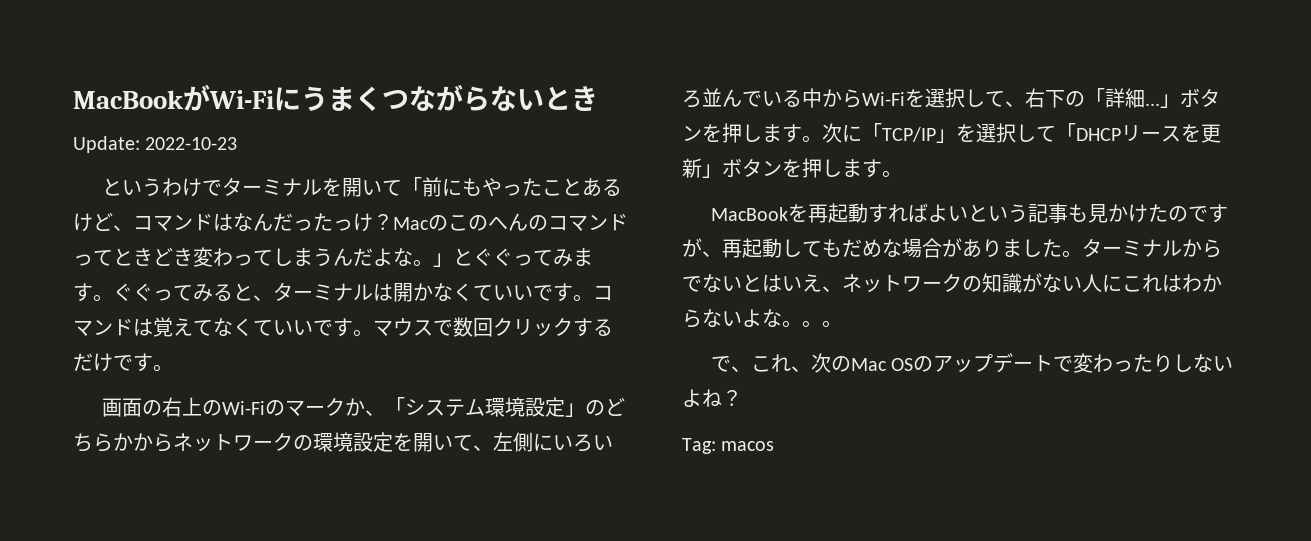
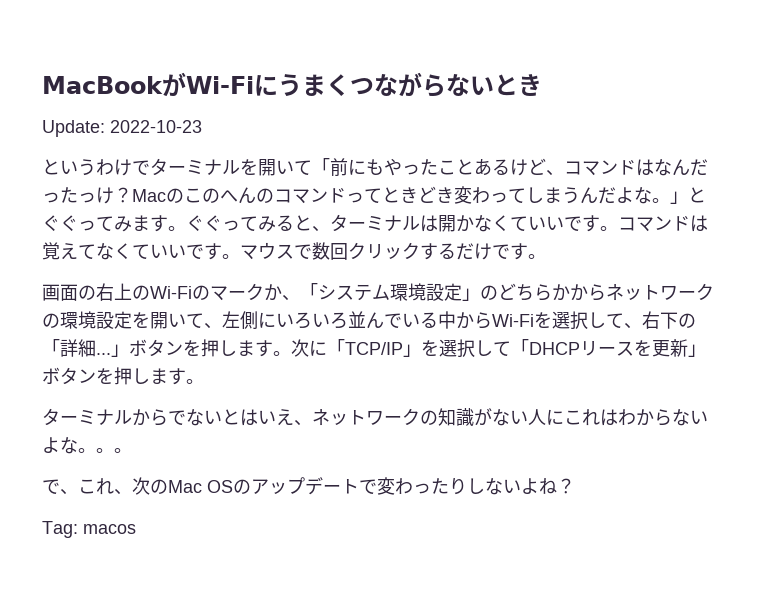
[710,203,1228,223] [682,238,1082,258] MacBookを再起動すればよいという記事も見かけたのですが、再起動してもだめな場合がありました。 -> (204, 381) none

